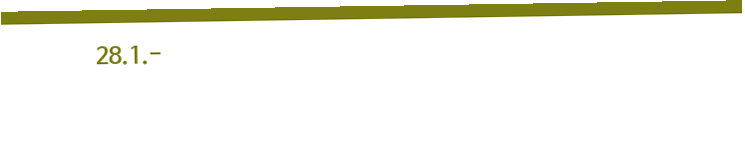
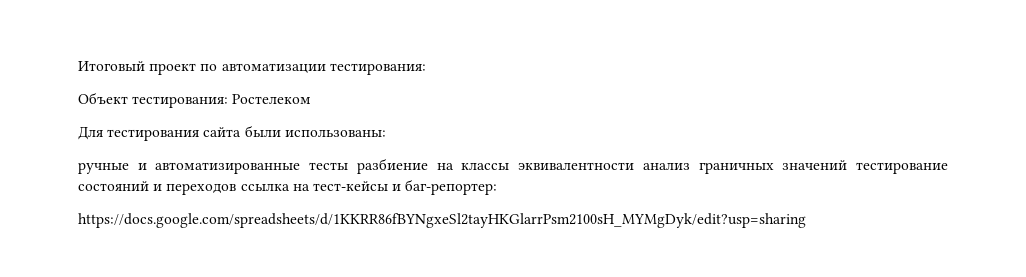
[95,45,162,66] 28.1.- -> [78,61,426,75] [78,92,312,108] [78,125,386,141] [78,158,949,174] [78,179,498,195] [78,213,806,228] Итоговый проект по автоматизации тестирования: // Объект тестирования: Ростелеком // Для тестирования сайта были использованы: // ручные и автоматизированные тесты разбиение на классы эквивалентности анализ граничных значений тестирование состояний и переходов ссылка на тест-кейсы и баг-репортер: // https://docs.google.com/spreadsheets/d/1KKRR86fBYNgxeSl2tayHKGlarrPsm2100sH_MYMgDyk/edit?usp=sharing

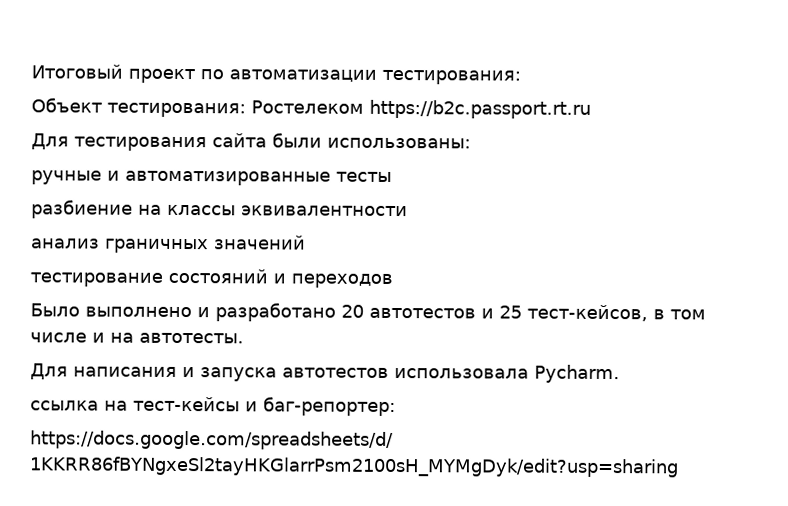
(312, 99) none -> [369,99,591,119] https://b2c.passport.rt.ru
(349, 166) none -> (392, 176) //
(635, 166) none -> (408, 211) //
(848, 165) none -> (306, 242) //
(237, 189) none -> [30,302,706,322] [30,332,244,344] [30,363,620,384] // Было выполнено и разработано 20 автотестов и 25 тест-кейсов, в том числе и на автотесты. // Для написания и запуска автотестов использовала Pycharm. //

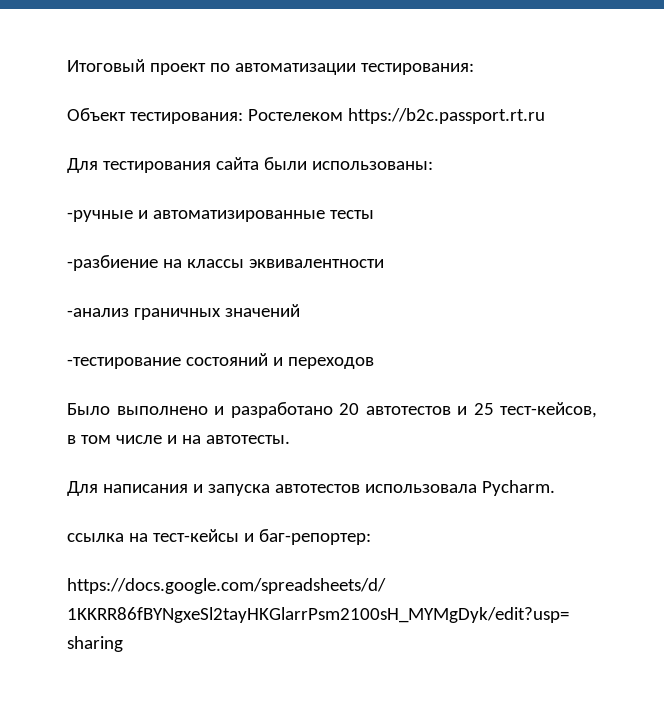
[31,170,102,185] ручные -> [67,210,133,222] -ручные
[31,199,133,219] разбиение -> [67,255,158,271] -разбиение
[31,238,100,249] анализ -> [67,308,129,317] -анализ
[30,272,163,287] тестирование -> [67,357,181,369] -тестирование

